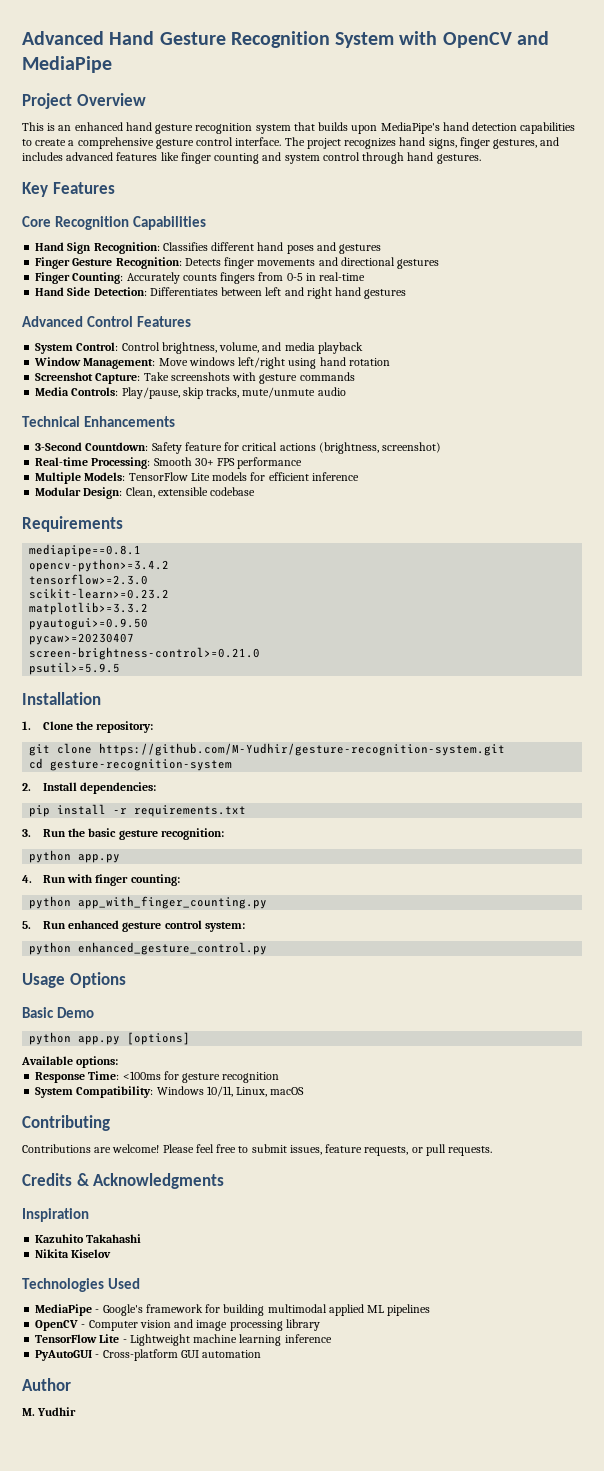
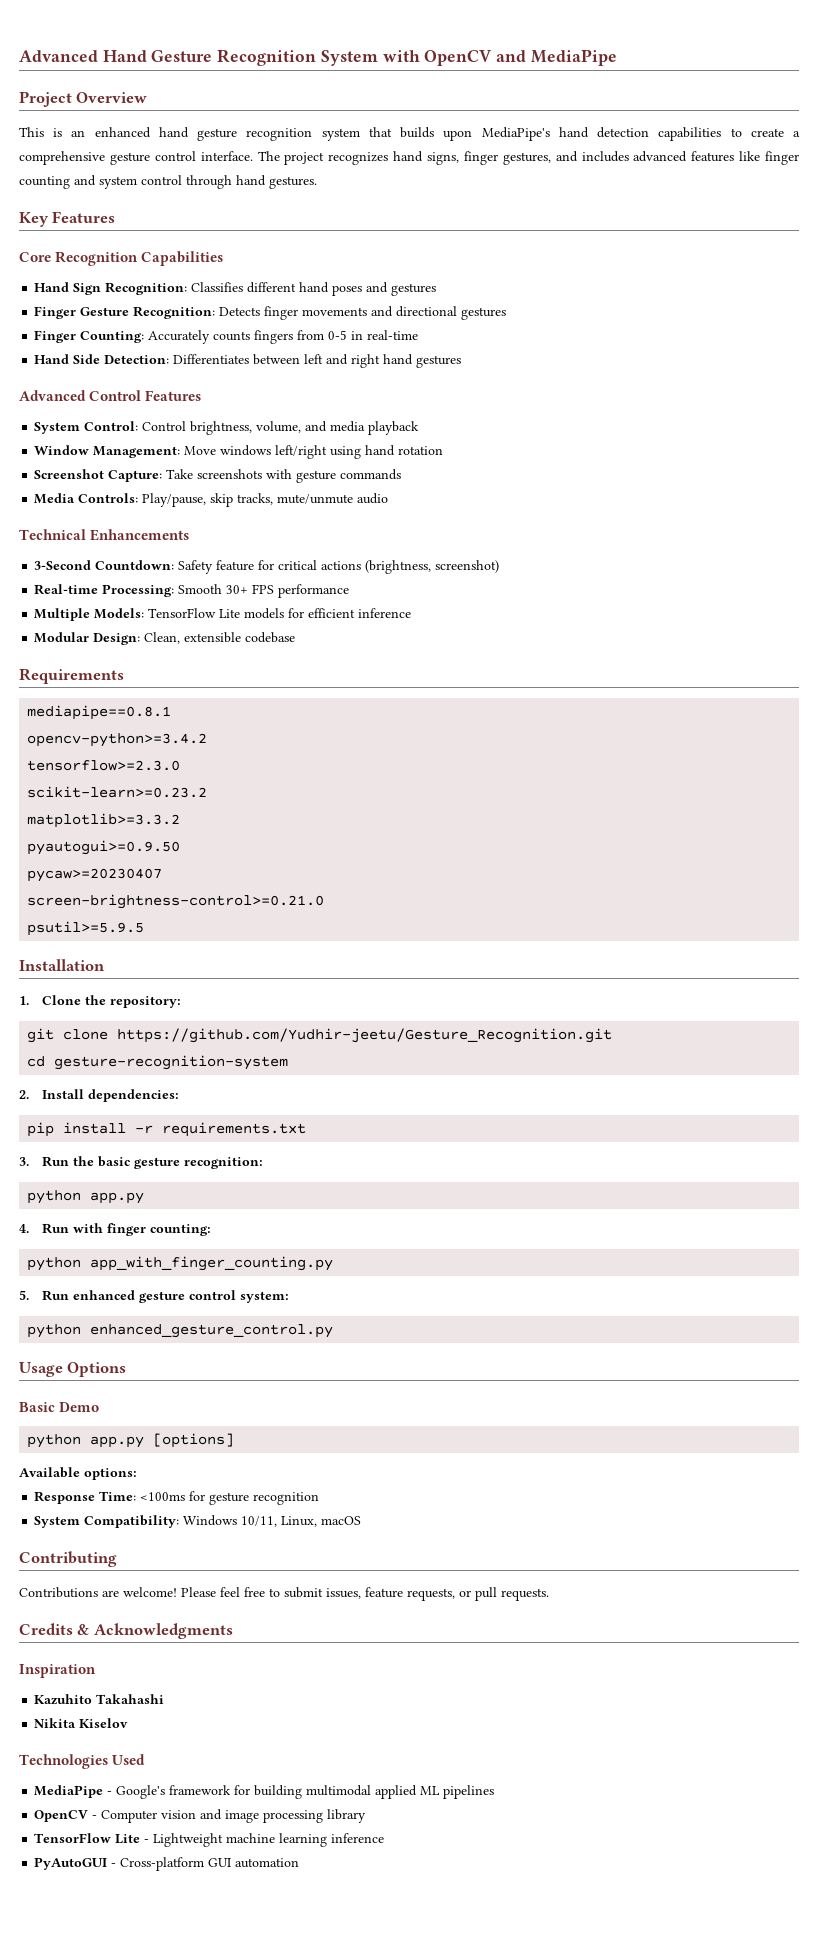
[99,743,506,756] https://github.com/M-Yudhir/gesture-recognition-system.git -> [117,1028,613,1043] https://github.com/Yudhir-jeetu/Gesture_Recognition.git
[22,1378,71,1391] [22,1407,77,1416] // Author // M. Yudhir -> (300, 1863) none

